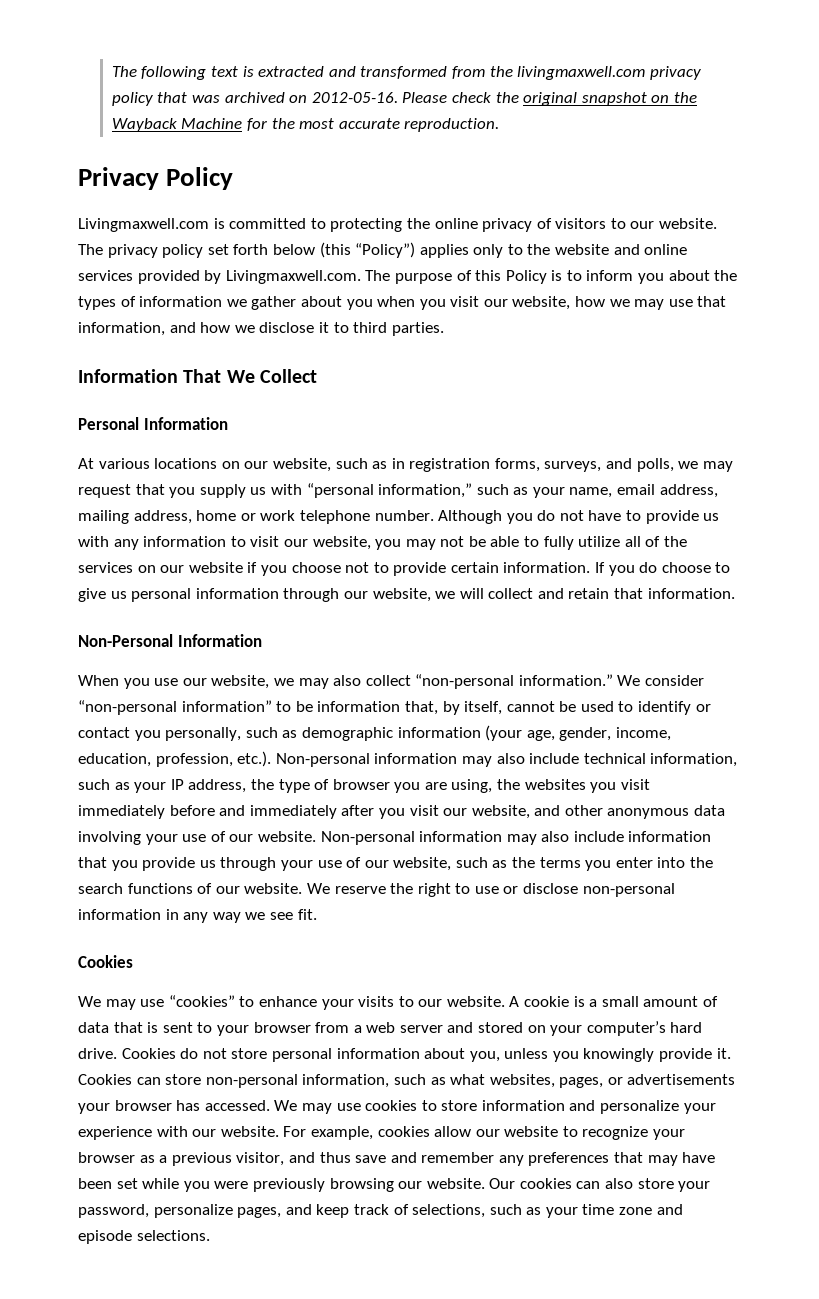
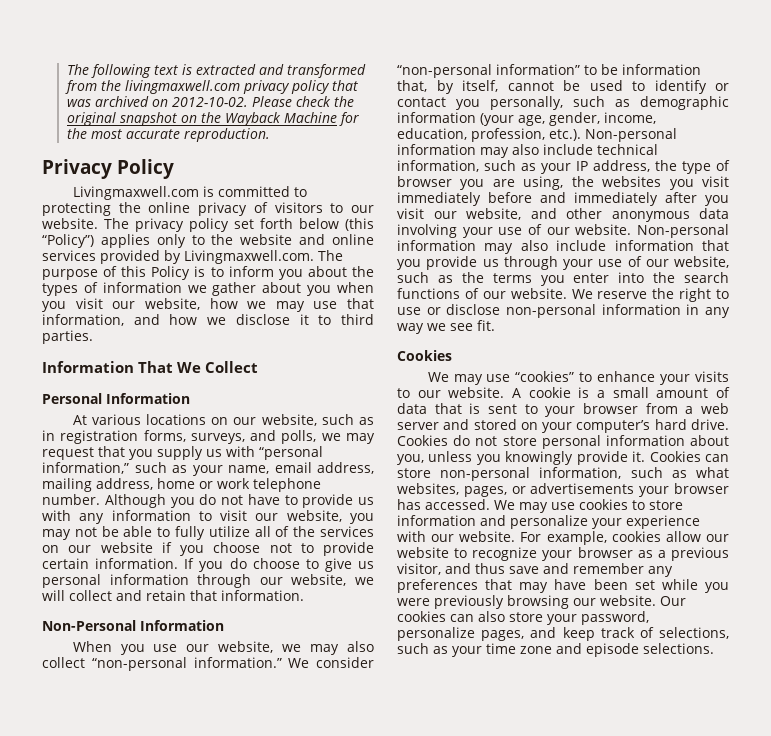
[311,92,398,103] 2012-05-16. -> [171,97,248,107] 2012-10-02.

